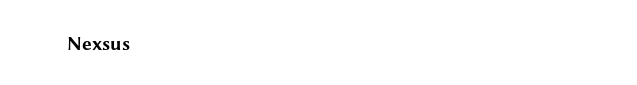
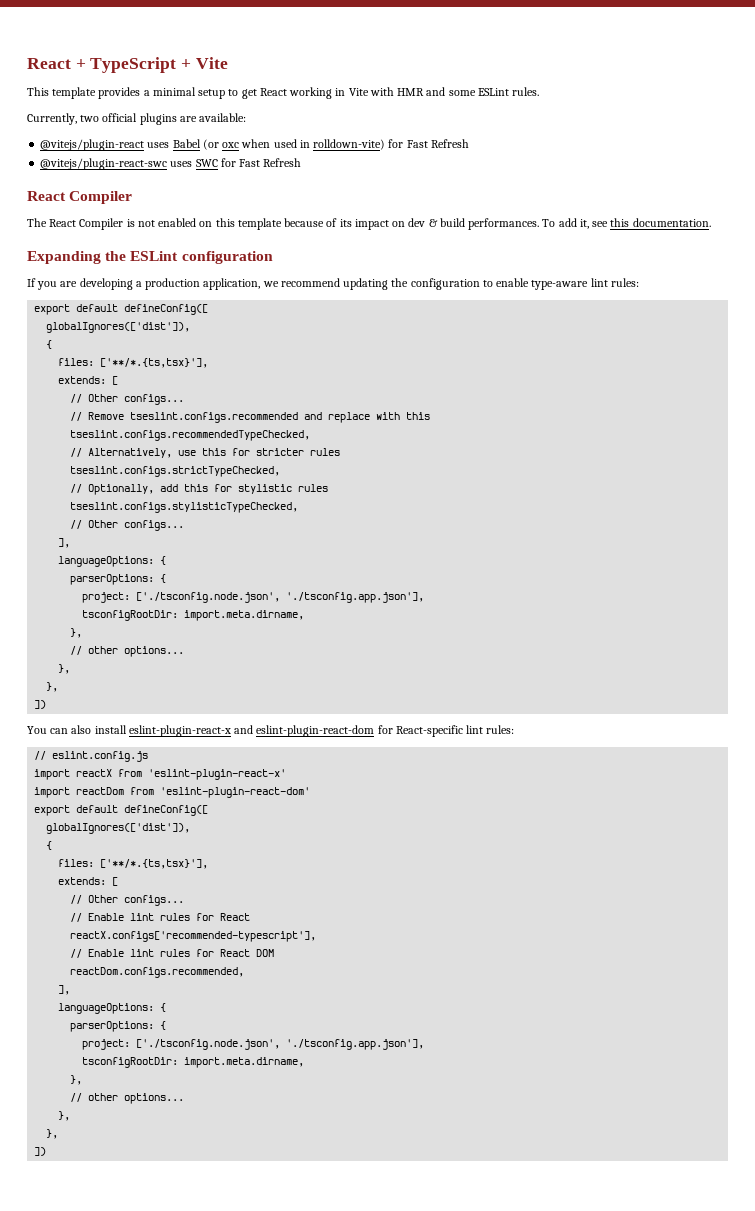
[67,37,130,50] Nexsus -> [27,57,228,73] [27,87,540,99] [27,113,247,125] [40,139,469,151] [40,158,302,170] [27,191,133,204] [27,218,711,230] [27,251,273,264] [27,278,639,290] [34,304,209,315] [46,322,191,333] [46,340,53,349] [58,358,209,368] [58,376,119,385] [70,394,185,405] [70,412,431,423] [70,430,311,441] [70,448,341,458] [70,466,281,477] [70,484,329,495] [70,502,299,513] [70,520,185,531] [58,538,71,548] [58,556,167,567] [70,574,167,585] [82,592,425,603] [82,610,305,621] [70,628,83,638] [70,646,185,657] [58,664,71,674] [46,682,59,692] [34,700,47,709] [27,725,515,737] [34,751,149,762] [34,769,287,780] [34,787,311,798] [34,805,209,816] [46,823,191,834] [46,841,53,850] [58,859,209,869] [58,877,119,886] [70,895,185,906] [70,913,251,922] [70,931,317,942] [70,949,275,958] [70,967,245,978] [58,985,71,995] [58,1003,167,1014] [70,1021,167,1032] [82,1039,425,1050] [82,1057,305,1068] [70,1075,83,1085] [70,1093,185,1104] [58,1111,71,1121] [46,1129,59,1139] [34,1147,47,1156] React + TypeScript + Vite // This template provides a minimal setup to get React working in Vite with HMR and some ESLint rules. // Currently, two official plugins are available: // @vitejs/plugin-react uses Babel (or oxc when used in rolldown-vite) for Fast Refresh // @vitejs/plugin-react-swc uses SWC for Fast Refresh // React Compiler // The React Compiler is not enabled on this template because of its impact on dev & build performances. To add it, see this documentation. // Expanding the ESLint configuration // If you are developing a production application, we recommend updating the configuration to enable type-aware lint rules: // export default defineConfig([ // globalIgnores(['dist']), // { // files: ['**/*.{ts,tsx}'], // extends: [ // // Other configs... // // Remove tseslint.configs.recommended and replace with this // tseslint.configs.recommendedTypeChecked, // // Alternatively, use this for stricter rules // tseslint.configs.strictTypeChecked, // // Optionally, add this for stylistic rules // tseslint.configs.stylisticTypeChecked, // // Other configs... // ], // languageOptions: { // parserOptions: { // project: ['./tsconfig.node.json', './tsconfig.app.json'], // tsconfigRootDir: import.meta.dirname, // }, // // other options... // }, // }, // ]) // You can also install eslint-plugin-react-x and eslint-plugin-react-dom for React-specific lint rules: // // eslint.config.js // import reactX from 'eslint-plugin-react-x' // import reactDom from 'eslint-plugin-react-dom' // export default defineConfig([ // globalIgnores(['dist']), // { // files: ['**/*.{ts,tsx}'], // extends: [ // // Other configs... // // Enable lint rules for React // reactX.configs['recommended-typescript'], // // Enable lint rules for React DOM // reactDom.configs.recommended, // ], // languageOptions: { // parserOptions: { // project: ['./tsconfig.node.json', './tsconfig.app.json'], // tsconfigRootDir: import.meta.dirname, // }, // // other options... // }, // }, // ])

